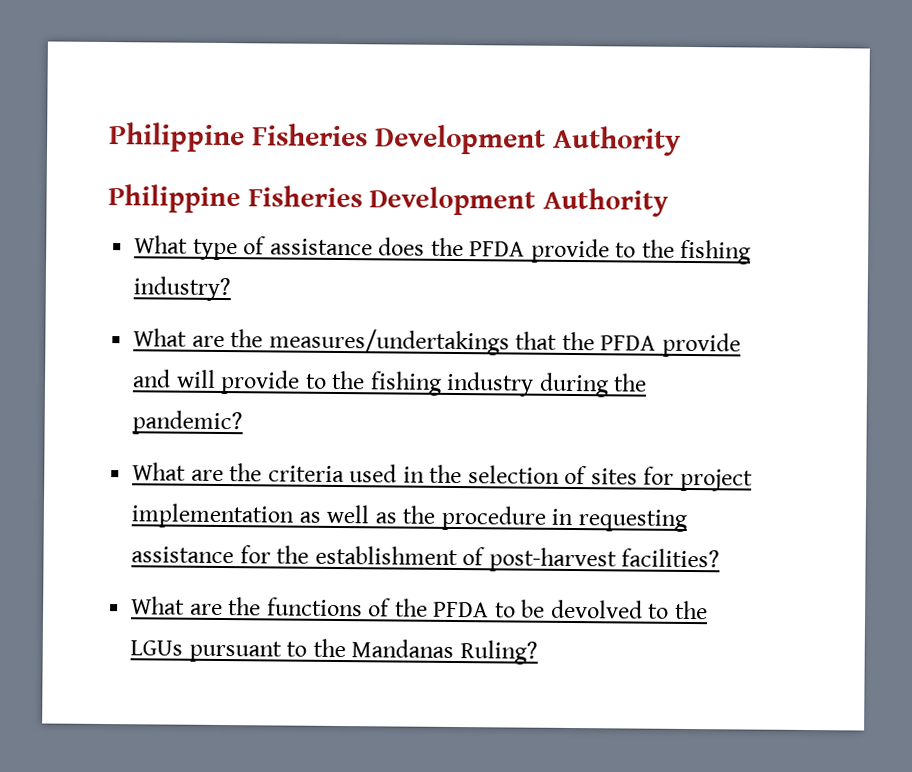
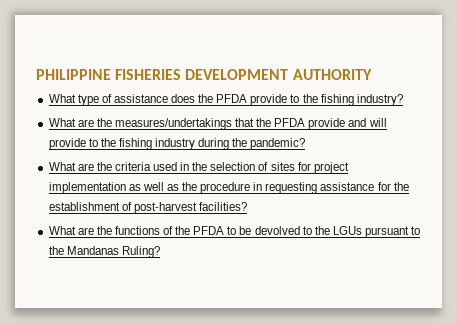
[108,122,681,156] [108,184,669,217] Philippine Fisheries Development Authority // Philippine Fisheries Development Authority -> [36,69,372,80] PHILIPPINE FISHERIES DEVELOPMENT AUTHORITY

